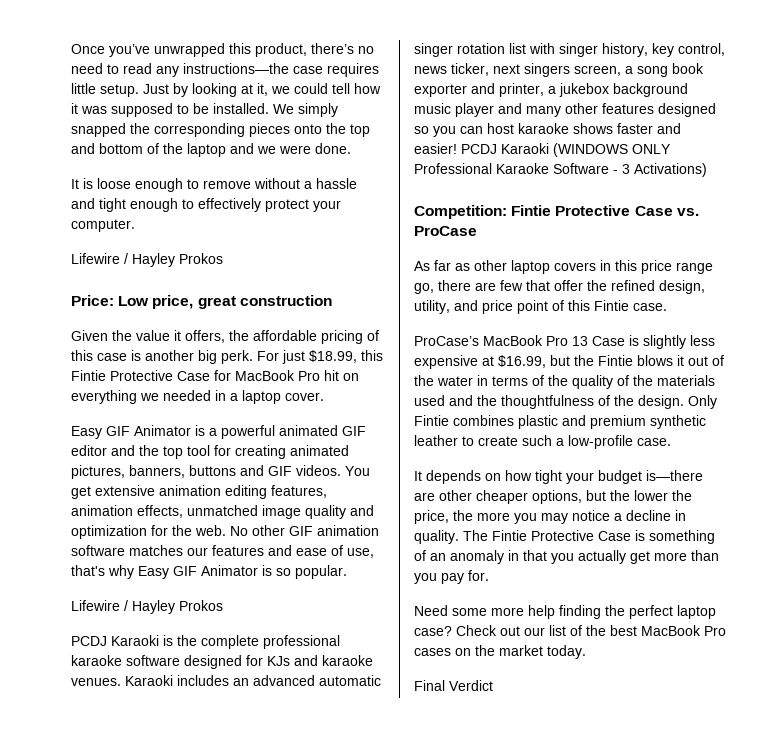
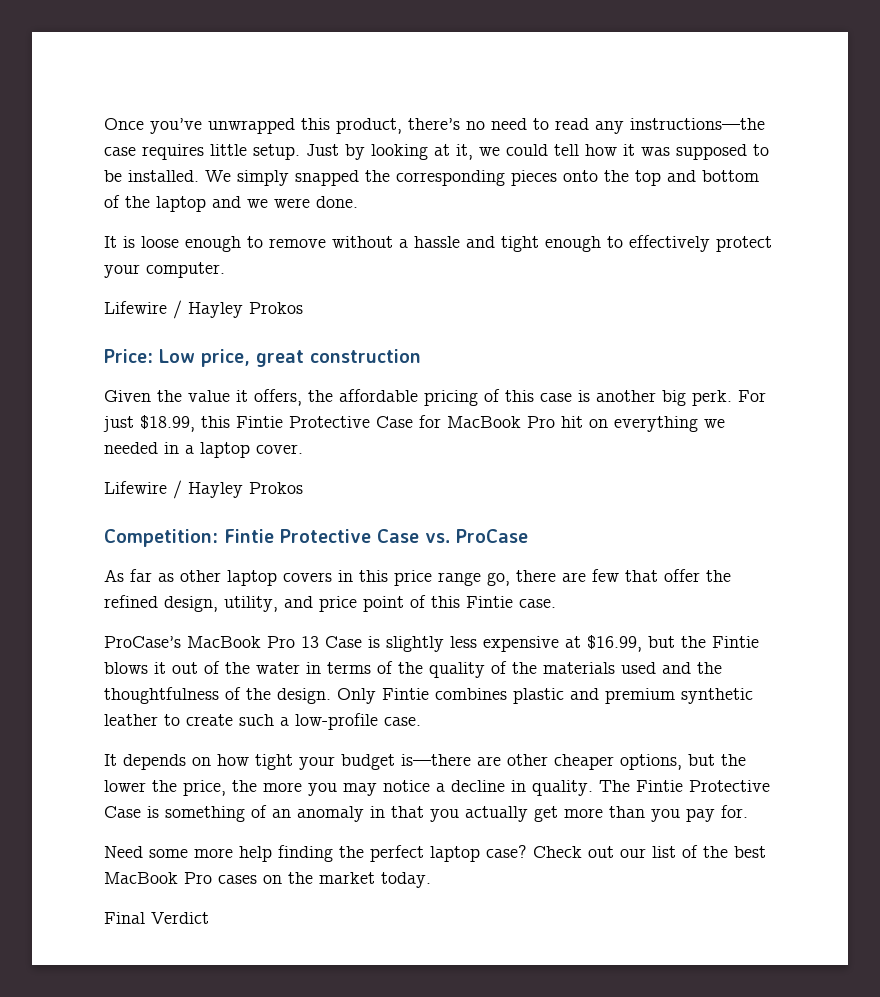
[71,425,366,439] [71,445,349,459] [71,465,370,479] [71,485,327,499] [71,505,374,519] [71,525,379,539] [71,545,374,558] [71,565,347,579] [71,600,223,614] [71,635,340,649] [71,655,373,669] [71,675,381,686] [414,43,725,57] [414,63,704,77] [414,83,688,97] [414,103,716,117] [414,123,681,137] [414,143,671,157] [414,163,707,177] Easy GIF Animator is a powerful animated GIF editor and the top tool for creating animated pictures, banners, buttons and GIF videos. You get extensive animation editing features, animation effects, unmatched image quality and optimization for the web. No other GIF animation software matches our features and ease of use, that's why Easy GIF Animator is so popular. // Lifewire / Hayley Prokos // PCDJ Karaoki is the complete professional karaoke software designed for KJs and karaoke venues. Karaoki includes an advanced automatic singer rotation list with singer history, key control, news ticker, next singers screen, a song book exporter and printer, a jukebox background music player and many other features designed so you can host karaoke shows faster and easier! PCDJ Karaoki (WINDOWS ONLY Professional Karaoke Software - 3 Activations) -> [104,480,303,499] Lifewire / Hayley Prokos

